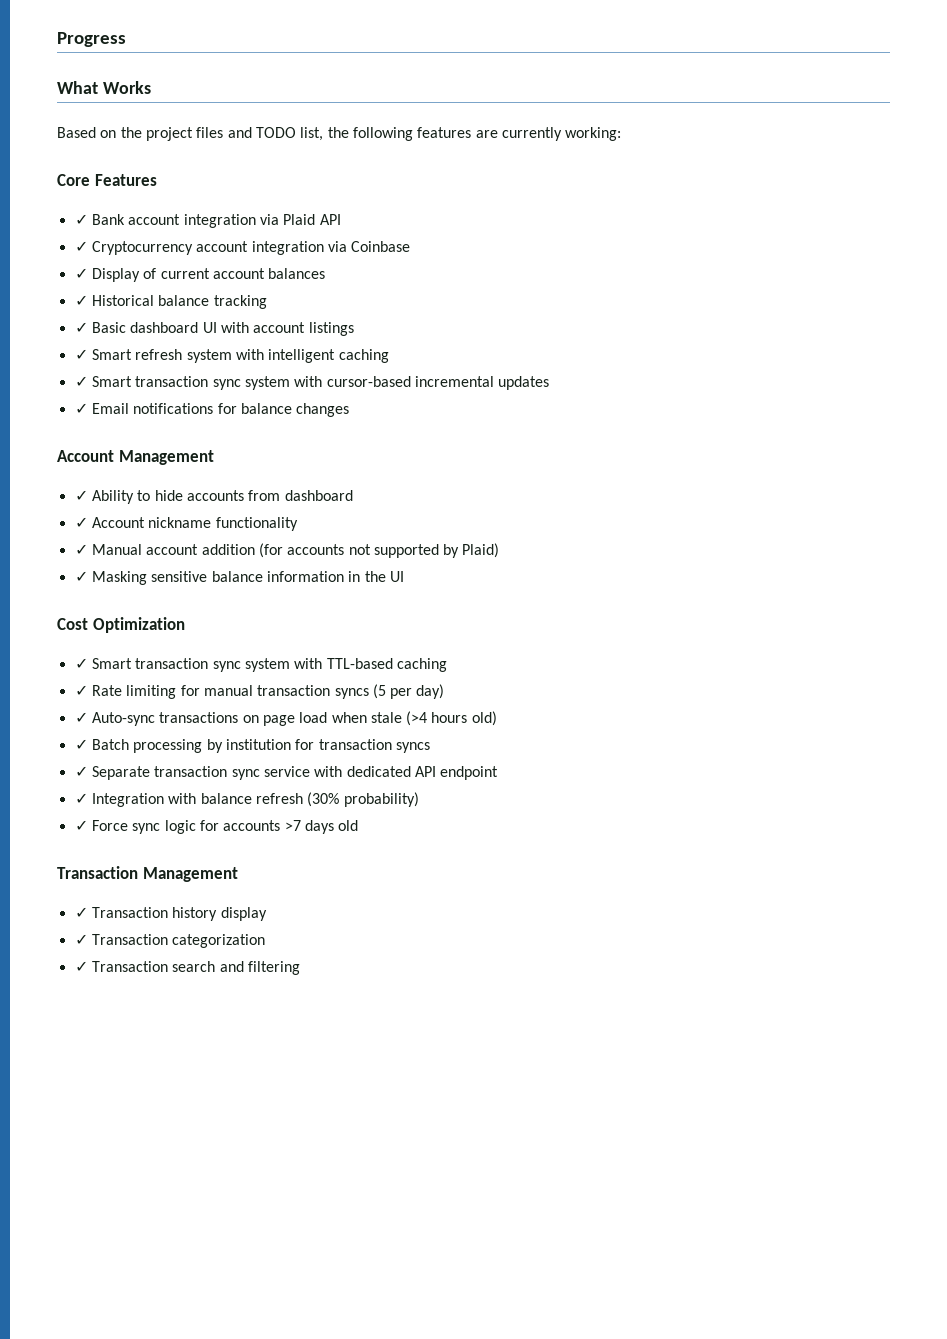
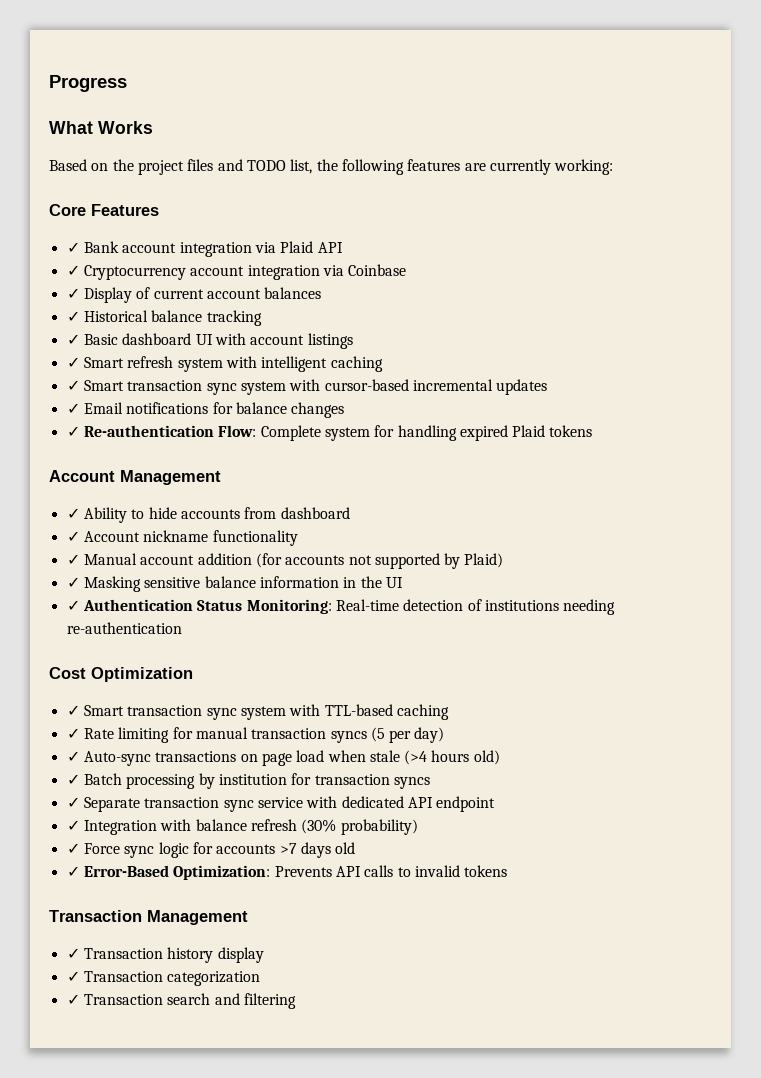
(350, 410) none -> [66,425,593,441] // ✓ Re-authentication Flow: Complete system for handling expired Plaid tokens
(404, 576) none -> [66,599,616,615] [66,622,182,634] // ✓ Authentication Status Monitoring: Real-time detection of institutions needing re-authentication
(359, 825) none -> [66,865,508,880] // ✓ Error-Based Optimization: Prevents API calls to invalid tokens

